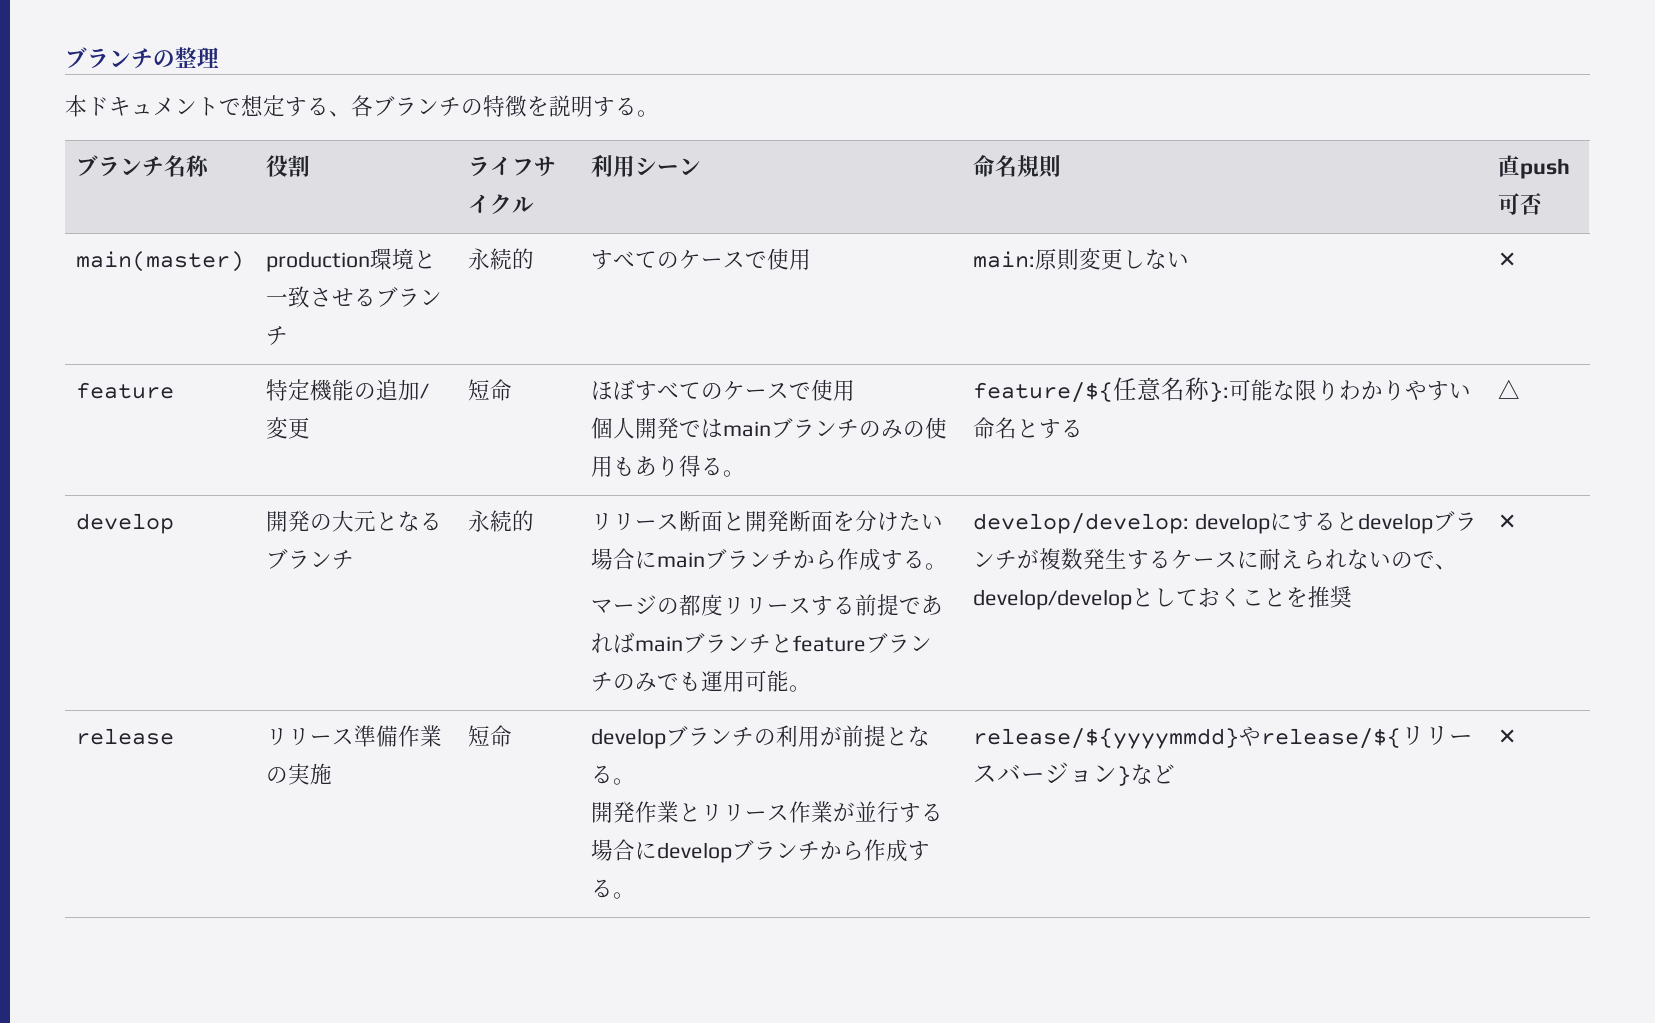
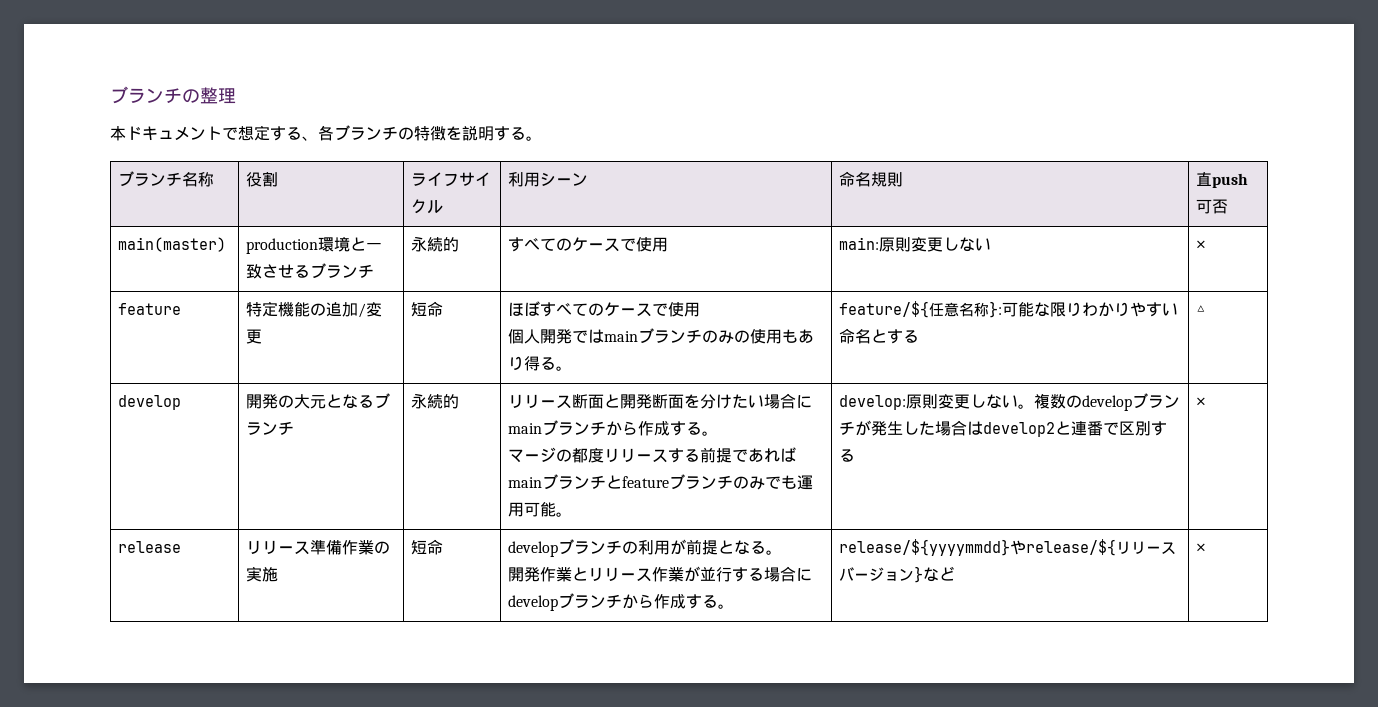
[972,511,1477,534] [972,548,1457,570] [972,586,1352,610] develop/develop: developにするとdevelopブランチが複数発生するケースに耐えられないので、develop/developとしておくことを推奨 -> [838,393,1180,411] [838,420,1167,437] [838,449,855,462] develop:原則変更しない。複数のdevelopブランチが発生した場合はdevelop2と連番で区別する

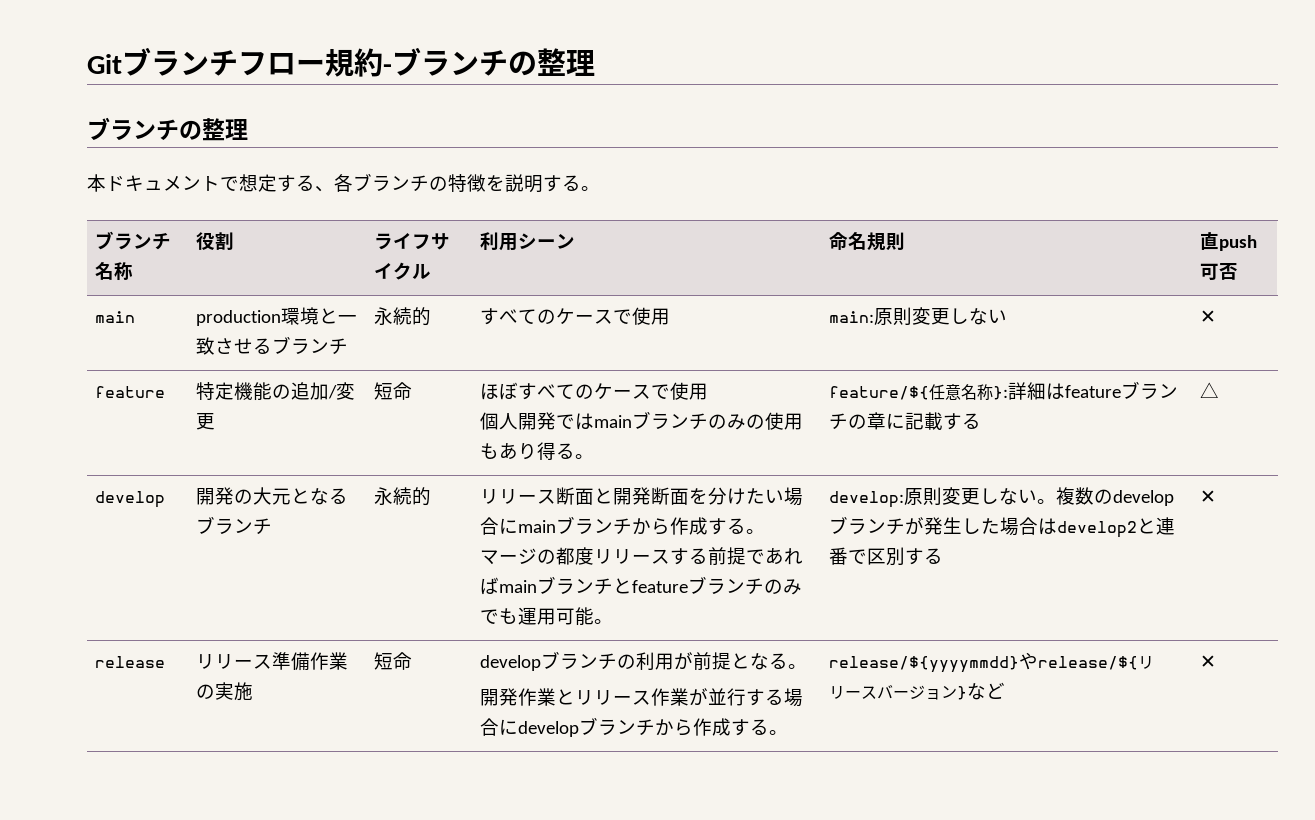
(110, 95) none -> [87,47,595,77] Gitブランチフロー規約-ブランチの整理 //
[117,237,226,252] main(master) -> [94,311,135,323] main
[1001,302,1178,317] [838,328,887,344] 可能な限りわかりやすい命名と -> [1007,381,1178,400] [828,412,943,430] 詳細はfeatureブランチの章に記載

